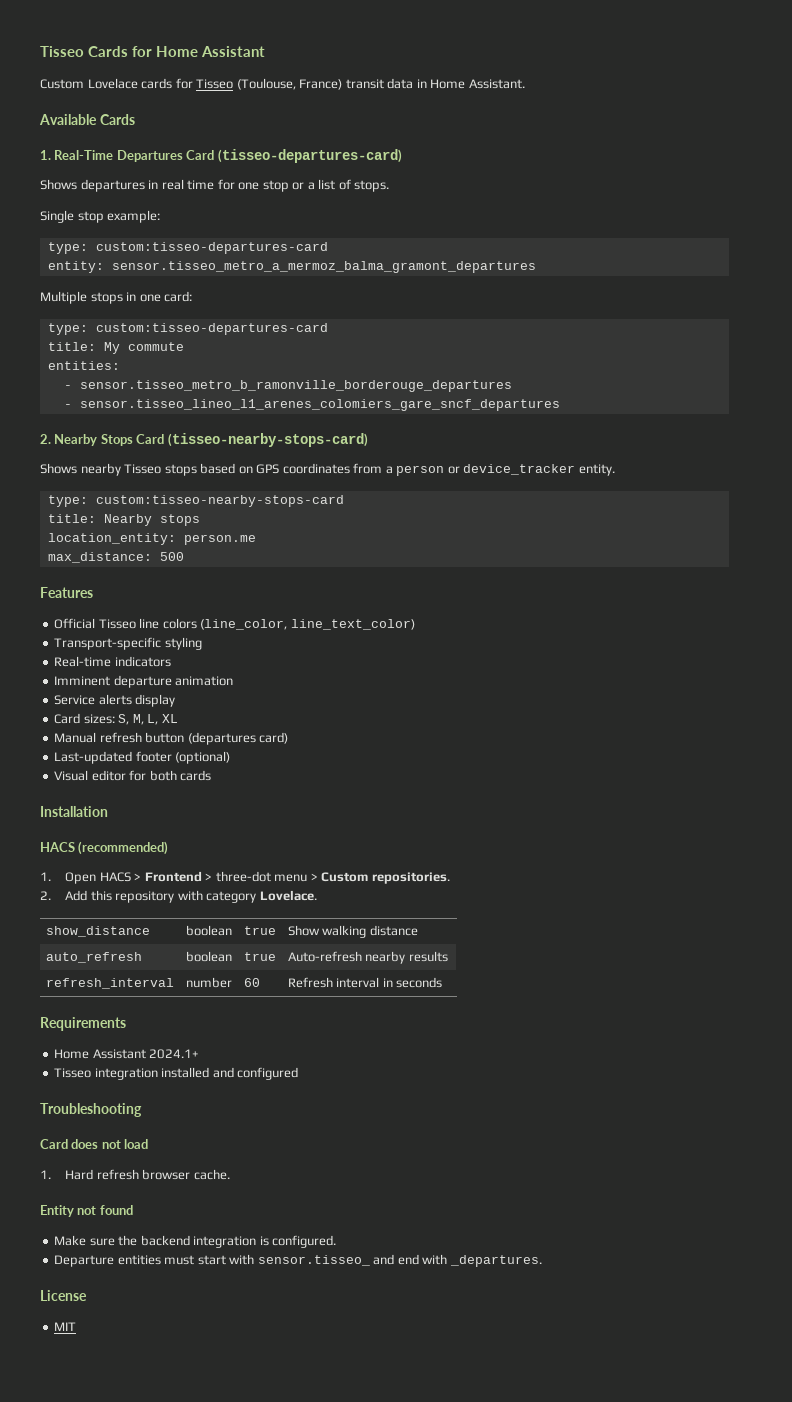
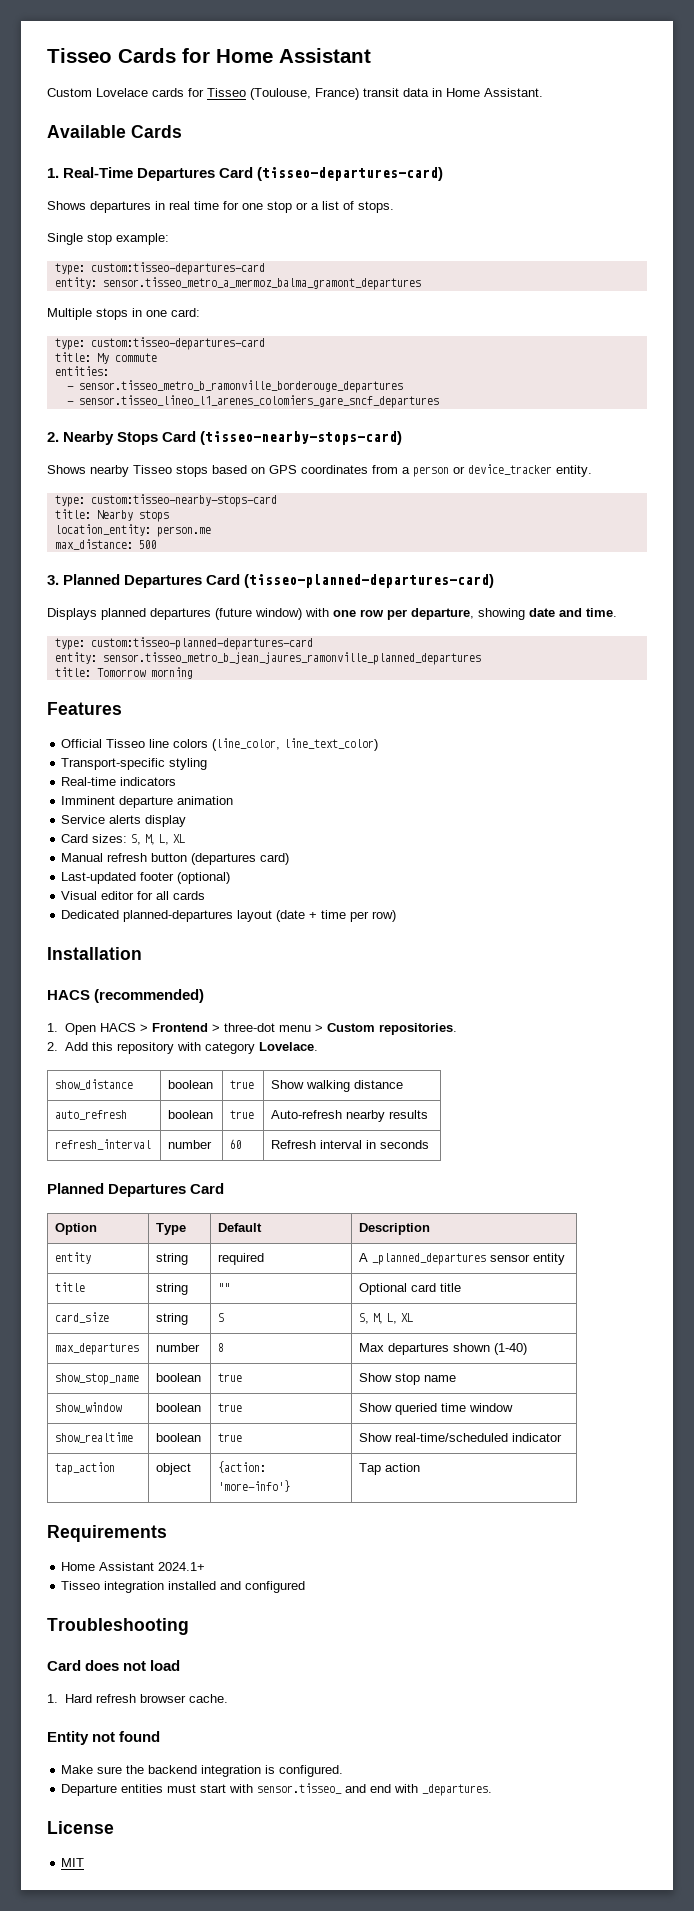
(184, 556) none -> [47,574,495,588] [47,608,617,620] [54,637,313,650] [54,652,481,665] [54,667,193,679] // 3. Planned Departures Card (tisseo-planned-departures-card) // Displays planned departures (future window) with one row per departure, showing date and time. // type: custom:tisseo-planned-departures-card // entity: sensor.tisseo_metro_b_jean_jaures_ramonville_planned_departures // title: Tomorrow morning
[149,770,212,781] both cards -> [156,891,206,900] [61,910,397,922] all cards // Dedicated planned-departures layout (date + time per row)
(443, 982) none -> [47,1183,225,1197] [55,1223,98,1235] [156,1223,187,1235] [218,1223,263,1232] [359,1223,431,1235] [55,1252,92,1264] [156,1253,189,1265] [218,1253,265,1265] [359,1253,566,1265] [55,1282,86,1292] [156,1283,189,1295] [218,1283,231,1292] [359,1283,462,1295] [55,1312,110,1323] [156,1313,189,1325] [218,1313,225,1322] [359,1313,414,1324] [55,1343,140,1355] [156,1343,201,1352] [218,1343,225,1352] [359,1343,528,1355] [55,1373,140,1385] [156,1373,202,1382] [218,1373,243,1382] [359,1373,457,1385] [55,1402,123,1413] [156,1403,202,1412] [218,1403,243,1412] [359,1403,514,1415] [55,1432,134,1443] [156,1433,202,1442] [218,1433,243,1442] [359,1433,563,1442] [55,1462,116,1475] [156,1463,192,1475] [218,1461,267,1473] [218,1480,291,1492] [359,1463,421,1475] // Planned Departures Card // Option | Type | Default | Description // entity | string | required | A _planned_departures sensor entity // title | string | "" | Optional card title // card_size | string | S | S, M, L, XL // max_departures | number | 8 | Max departures shown (1-40) // show_stop_name | boolean | true | Show stop name // show_window | boolean | true | Show queried time window // show_realtime | boolean | true | Show real-time/scheduled indicator // tap_action | object | {action: 'more-info'} | Tap action

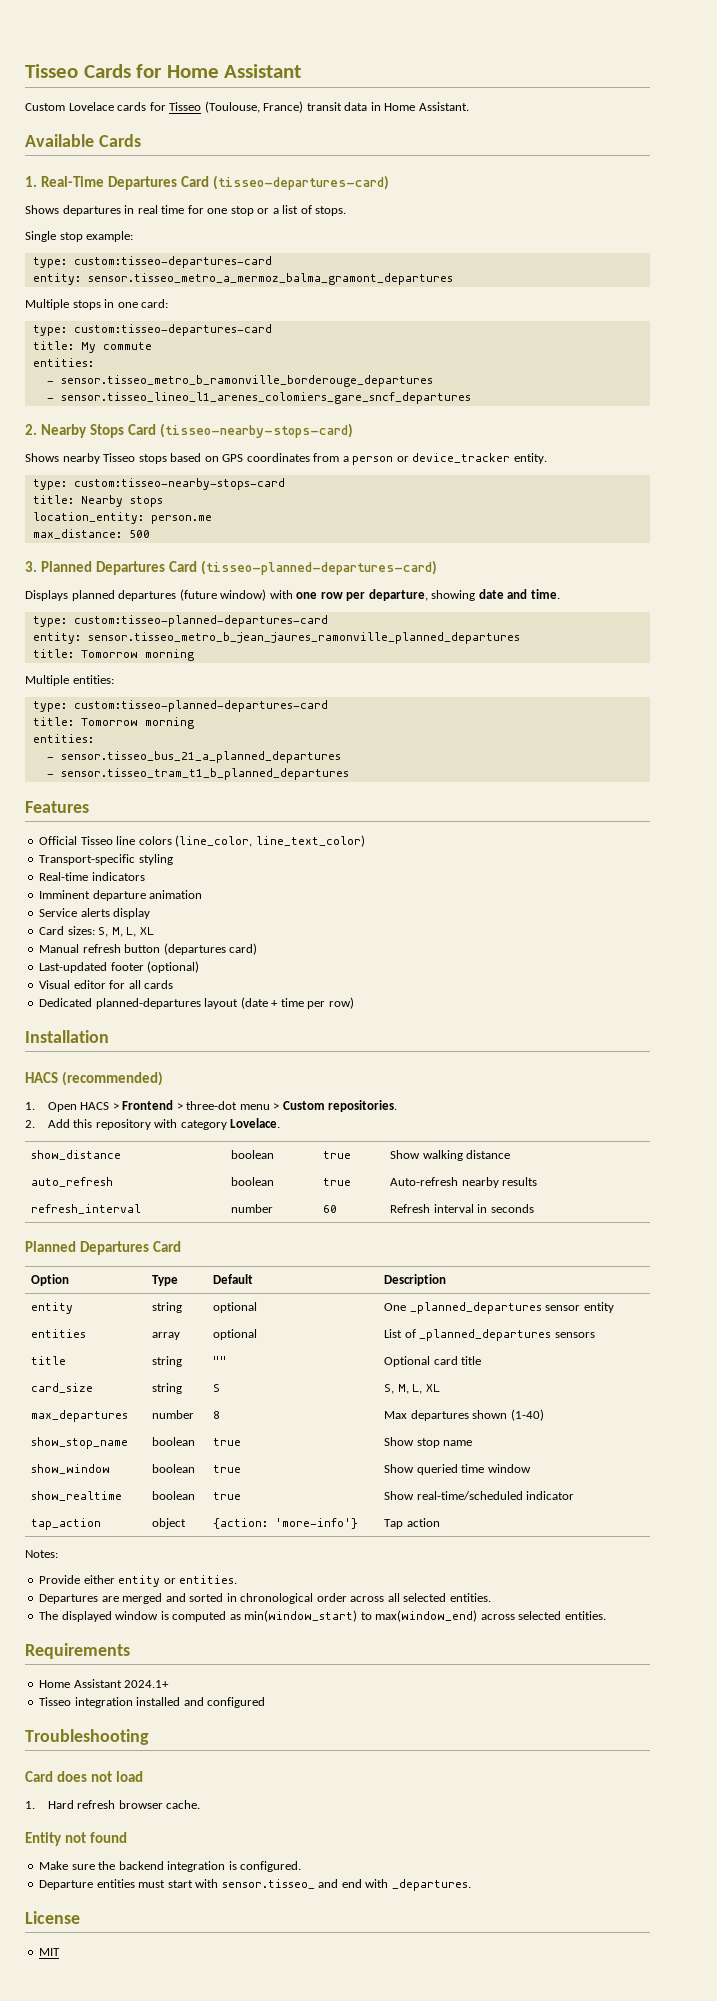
(193, 673) none -> [25,675,114,686] [32,700,328,712] [32,717,194,729] [32,734,94,743] [46,751,341,763] [46,768,349,780] // Multiple entities: // type: custom:tisseo-planned-departures-card // title: Tomorrow morning // entities: // - sensor.tisseo_bus_21_a_planned_departures // - sensor.tisseo_tram_t1_b_planned_departures
[218,1253,265,1265] [359,1253,369,1262] required | A -> [213,1302,258,1313] [384,1303,407,1311] optional | One
(566, 1259) none -> [31,1329,87,1338] [152,1332,181,1340] [213,1329,258,1340] [384,1329,595,1341] // entities | array | optional | List of _planned_departures sensors
(421, 1467) none -> [25,1550,58,1558] [39,1575,238,1587] [39,1593,491,1604] [39,1610,606,1622] // Notes: // Provide either entity or entities. // Departures are merged and sorted in chronological order across all selected entities. // The displayed window is computed as min(window_start) to max(window_end) across selected entities.

